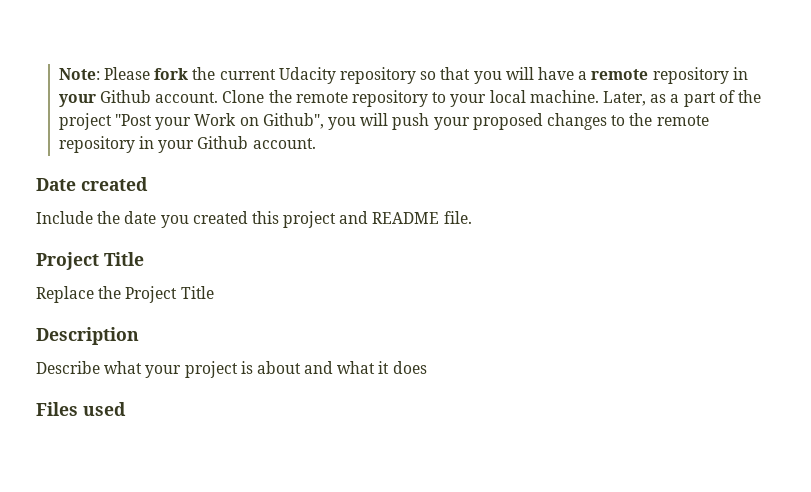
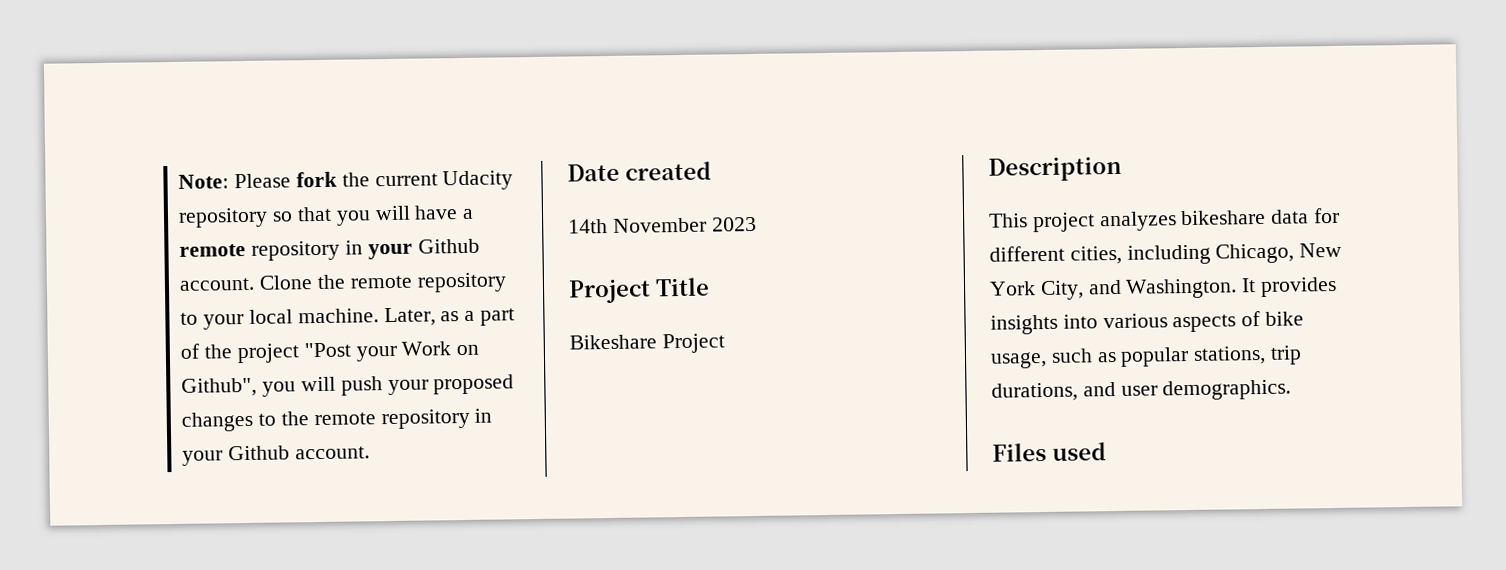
[36,211,472,228] [36,252,144,270] [36,286,214,303] Include the date you created this project and README file. // Project Title // Replace the Project Title -> [568,216,757,234] [568,277,710,304] [569,333,725,354] 14th November 2023 // Project Title // Bikeshare Project
[36,361,427,378] Describe what your project is about and what it does -> [989,207,1341,233] [989,242,1343,265] [989,276,1338,301] [990,310,1305,335] [990,345,1303,369] [991,379,1292,402] This project analyzes bikeshare data for different cities, including Chicago, New York City, and Washington. It provides insights into various aspects of bike usage, such as popular stations, trip durations, and user demographics.

